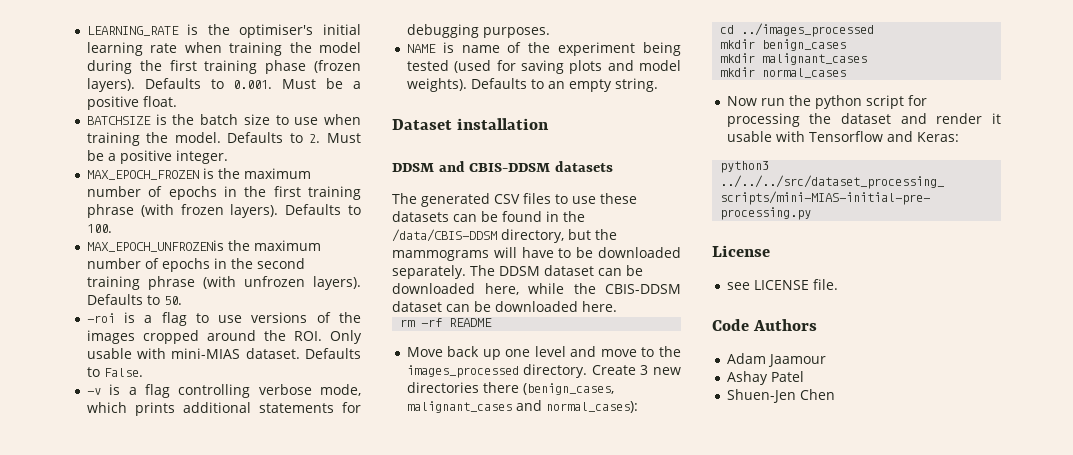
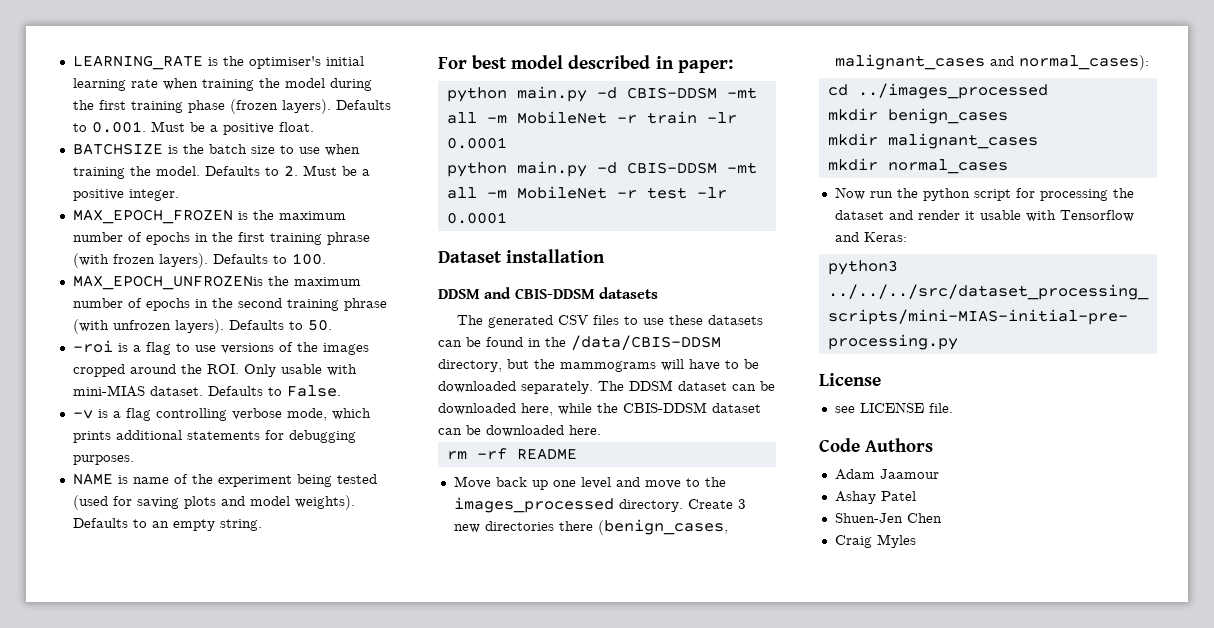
(658, 85) none -> [438,55,733,73] [446,86,757,102] [446,111,737,124] [446,137,507,149] [446,161,757,177] [446,186,727,199] [446,212,507,224] // For best model described in paper: // python main.py -d CBIS-DDSM -mt all -m MobileNet -r train -lr 0.0001 // python main.py -d CBIS-DDSM -mt all -m MobileNet -r test -lr 0.0001
(835, 394) none -> [834,534,916,548] // Craig Myles

